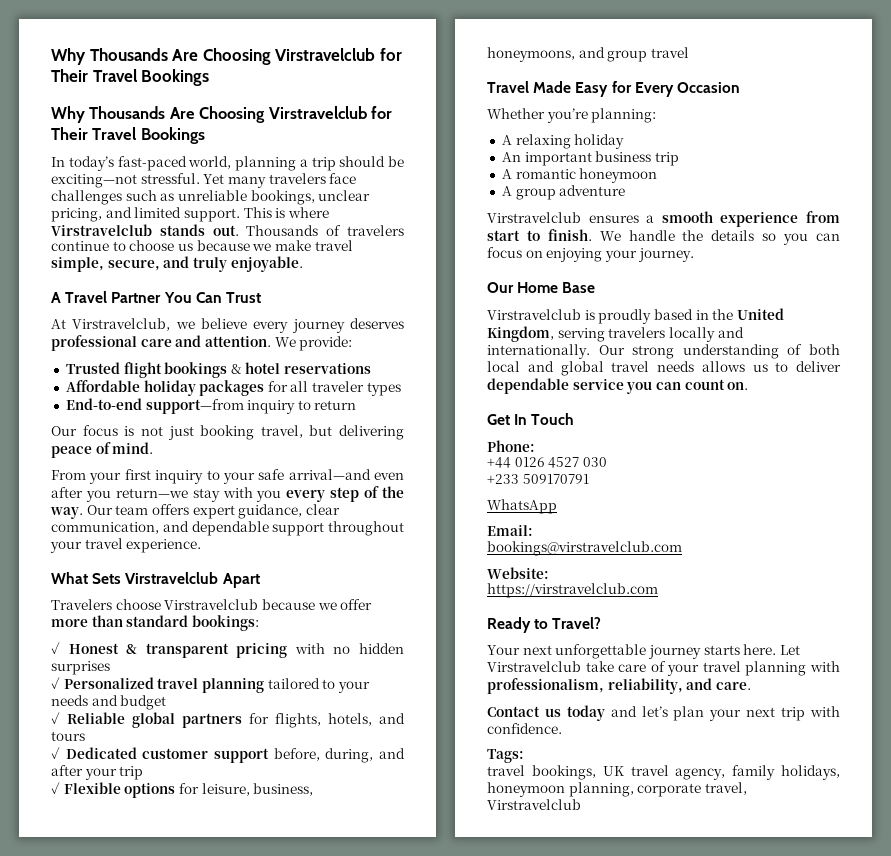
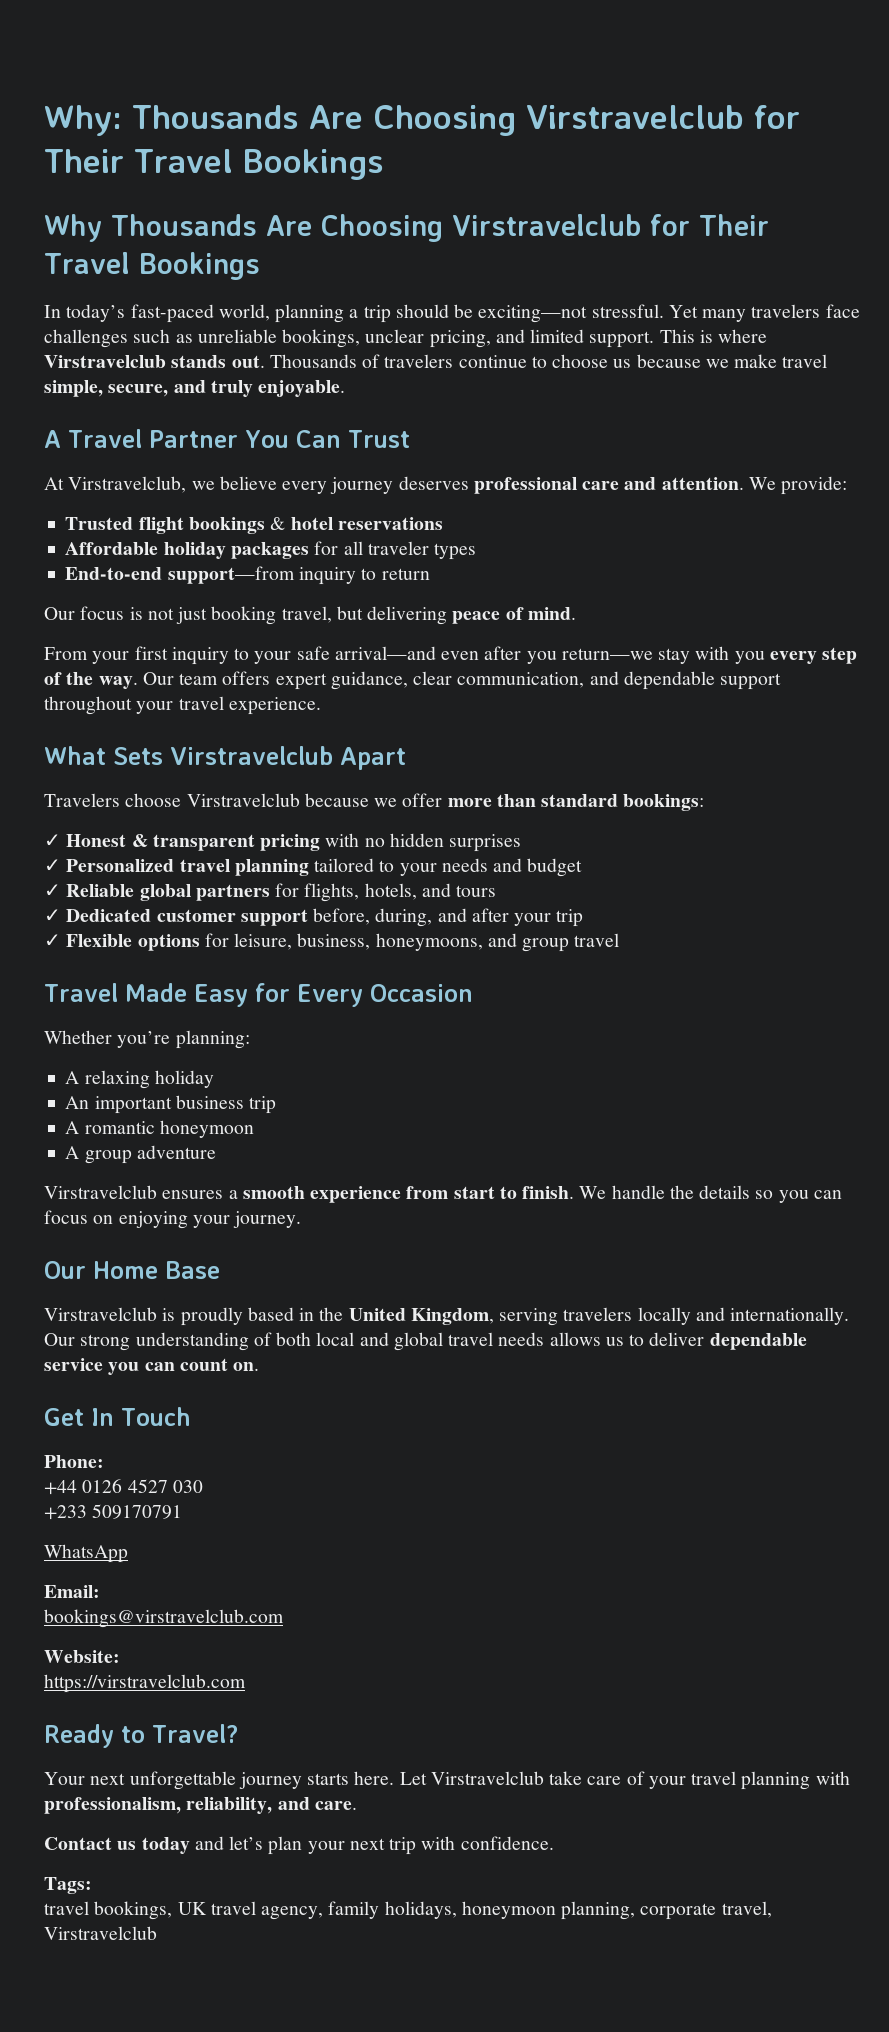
[51,48,86,65] Why -> [44,105,122,136] Why:

